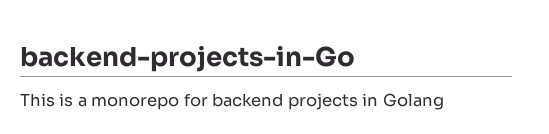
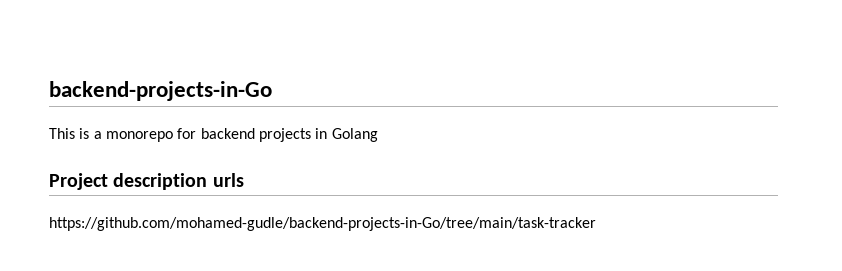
(444, 101) none -> [49,173,244,190] [49,217,596,231] // Project description urls // https://github.com/mohamed-gudle/backend-projects-in-Go/tree/main/task-tracker

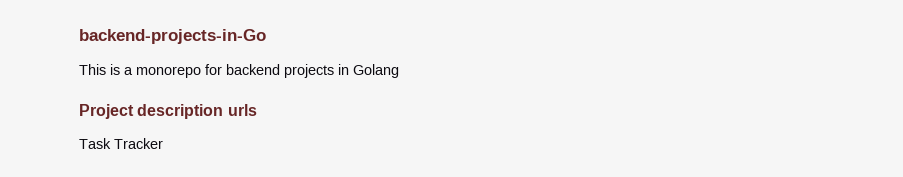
[49,217,596,231] https://github.com/mohamed-gudle/backend-projects-in-Go/tree/main/task-tracker -> [79,138,163,149] Task Tracker

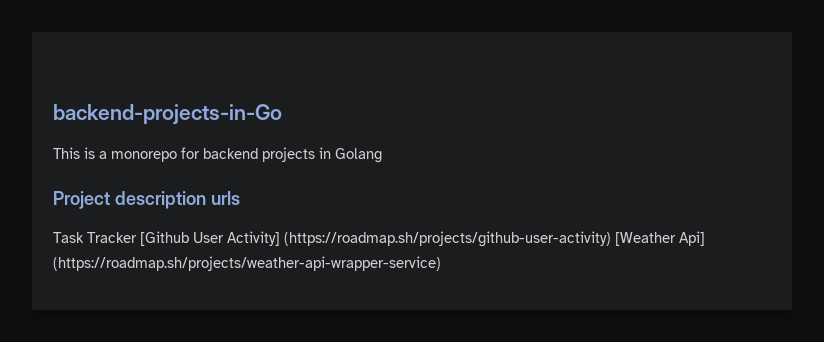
(163, 143) none -> [140,231,705,247] [53,256,441,271] [Github User Activity] (https://roadmap.sh/projects/github-user-activity) [Weather Api] (https://roadmap.sh/projects/weather-api-wrapper-service)

